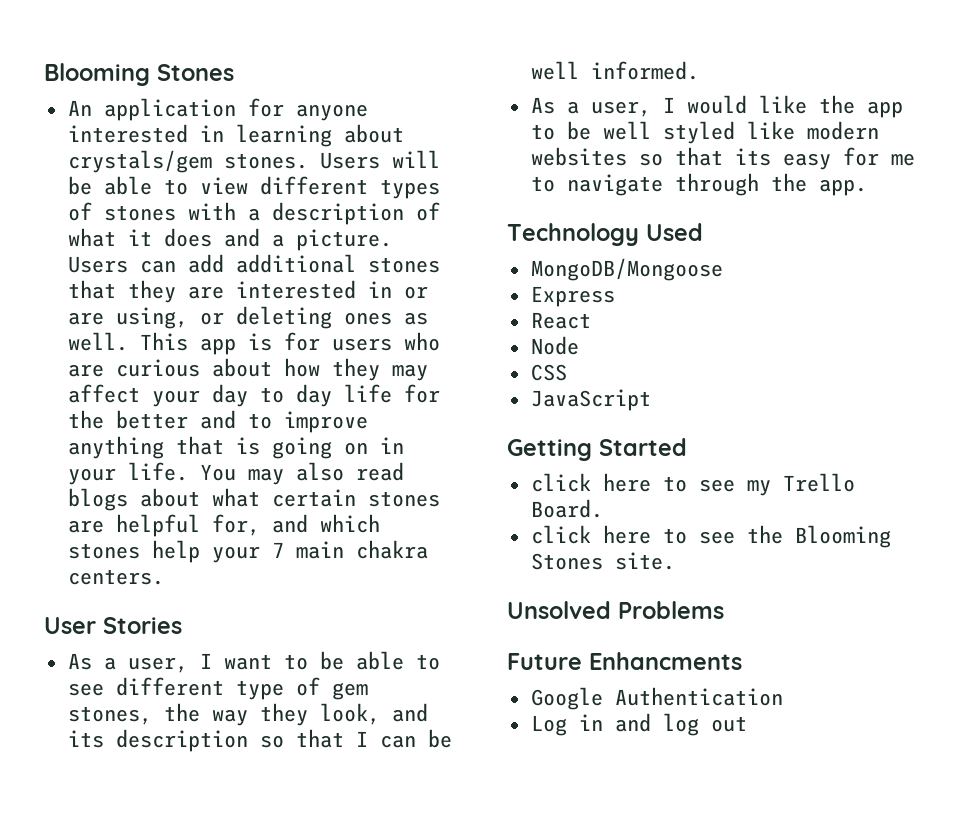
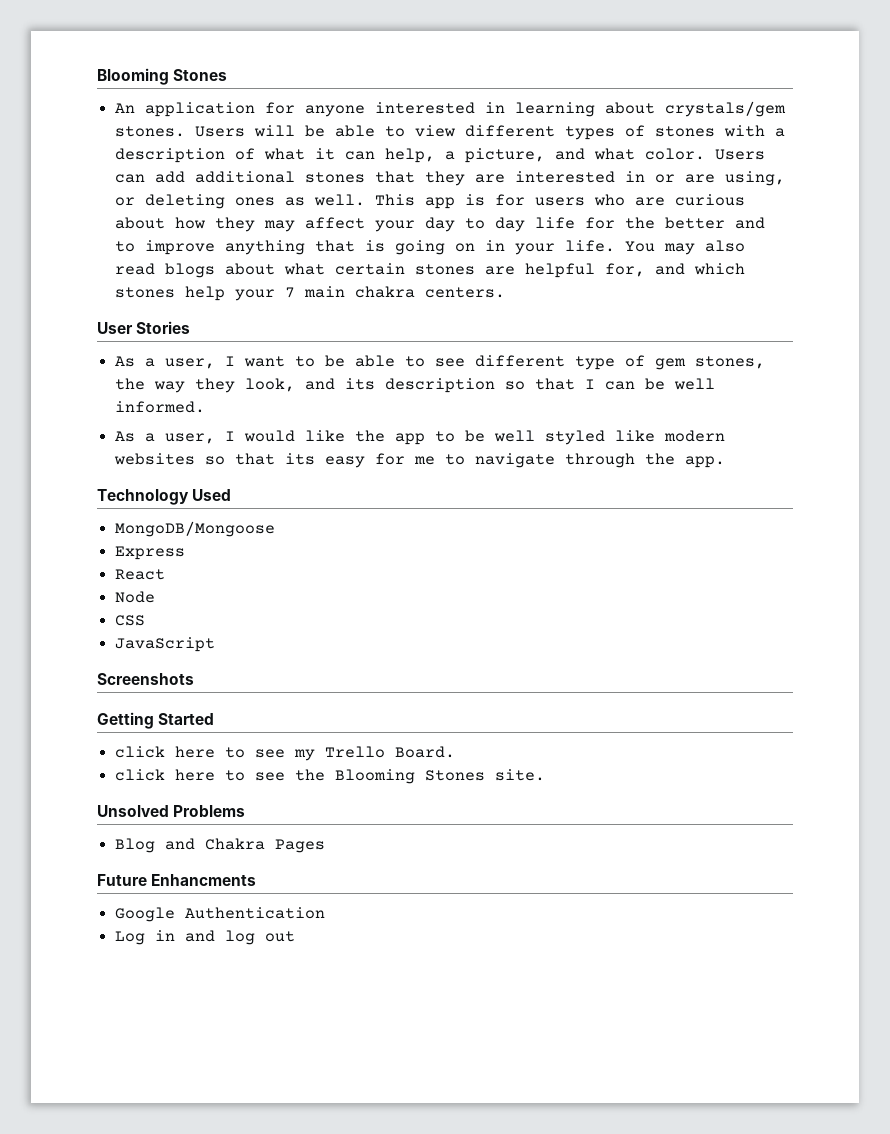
[163,228,392,251] does and a picture. -> [345,148,706,163] can help, a picture, and what color.
(651, 400) none -> [97,673,194,685] // Screenshots
(724, 610) none -> [115,838,326,853] // Blog and Chakra Pages

